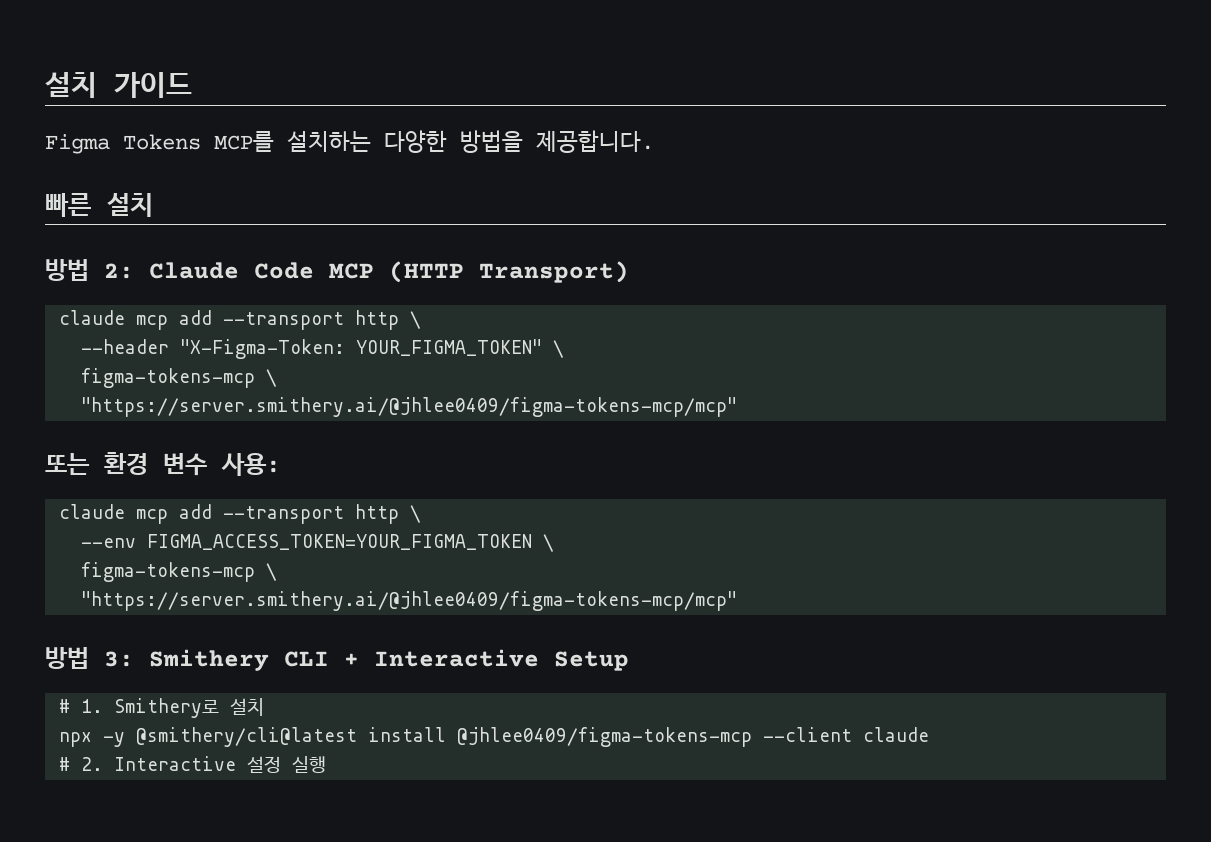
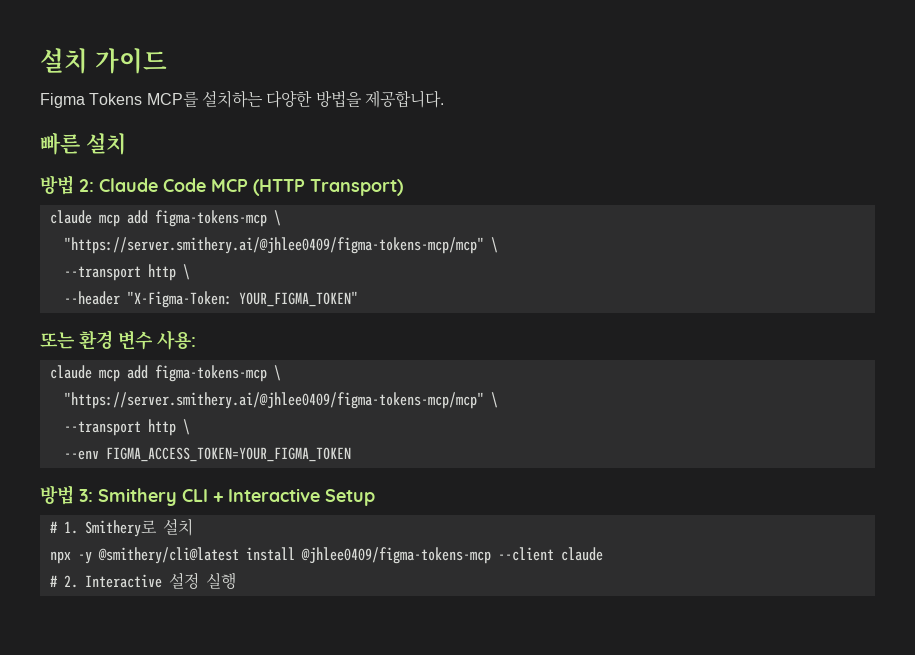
(212, 317) none -> [154,210,281,227] [63,237,498,254] figma-tokens-mcp \ // "https://server.smithery.ai/@jhlee0409/figma-tokens-mcp/mcp" \ //
[552,340,564,358] [80,368,277,388] [80,397,737,417] \ // figma-tokens-mcp \ // "https://server.smithery.ai/@jhlee0409/figma-tokens-mcp/mcp" -> (358, 299) none
(212, 511) none -> [154,365,281,382] [63,392,498,409] figma-tokens-mcp \ // "https://server.smithery.ai/@jhlee0409/figma-tokens-mcp/mcp" \ //
[542,534,554,552] [80,562,277,582] [80,591,737,611] \ // figma-tokens-mcp \ // "https://server.smithery.ai/@jhlee0409/figma-tokens-mcp/mcp" -> (351, 454) none

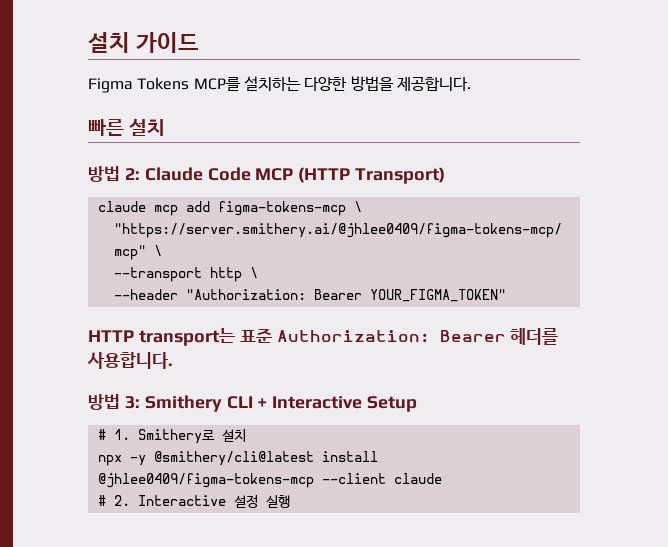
[126,291,232,308] "X-Figma-Token: -> [185,289,362,300] "Authorization: Bearer
[40,330,196,350] [49,365,281,382] [63,392,498,409] [63,419,190,436] [63,447,351,462] 또는 환경 변수 사용: // claude mcp add figma-tokens-mcp \ // "https://server.smithery.ai/@jhlee0409/figma-tokens-mcp/mcp" \ // --transport http \ // --env FIGMA_ACCESS_TOKEN=YOUR_FIGMA_TOKEN -> [88,328,559,346] [87,352,173,369] HTTP transport는 표준 Authorization: Bearer 헤더를 사용합니다.

